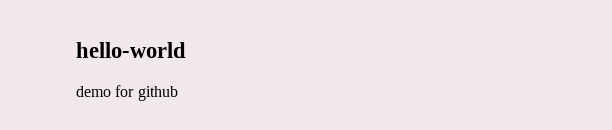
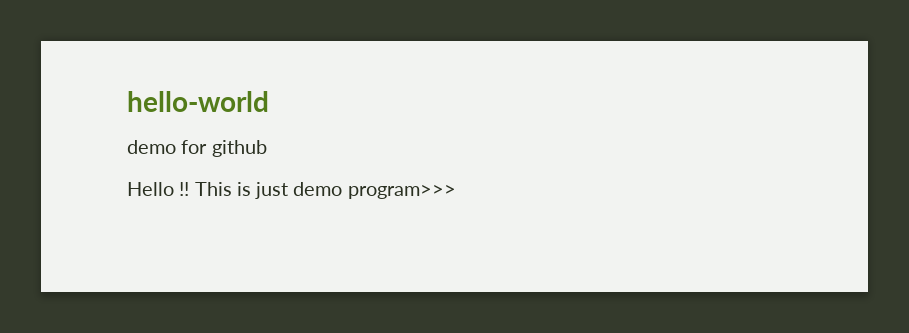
(178, 93) none -> [127,182,456,199] // Hello !! This is just demo program>>>

